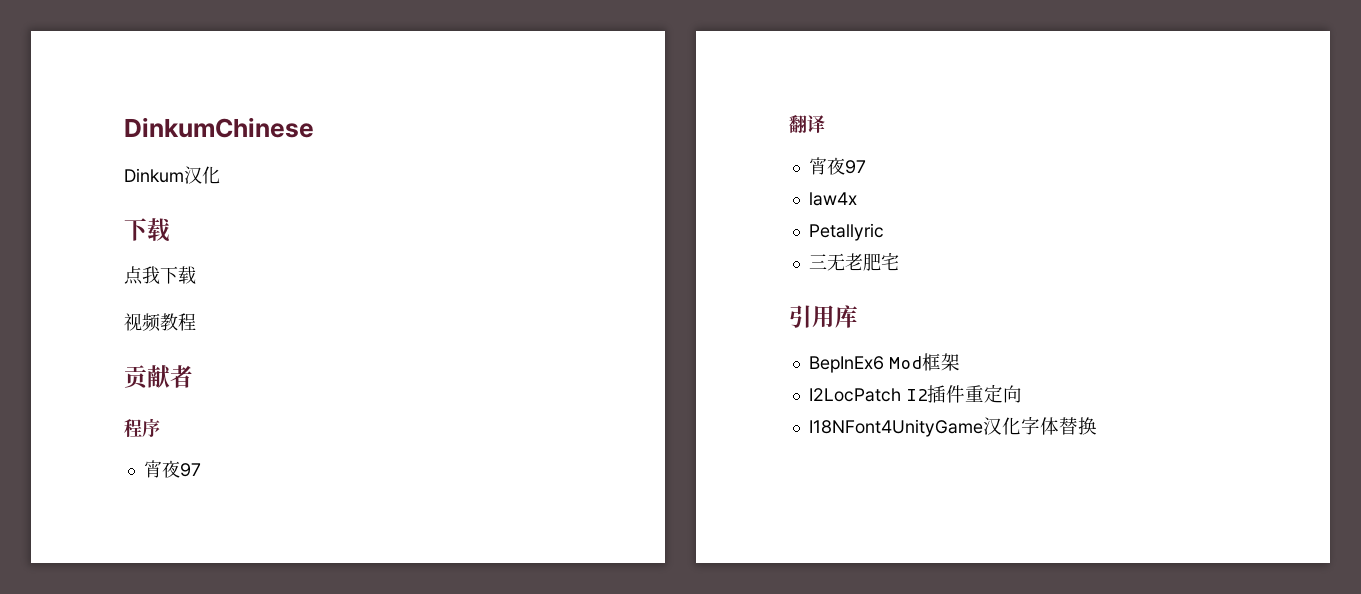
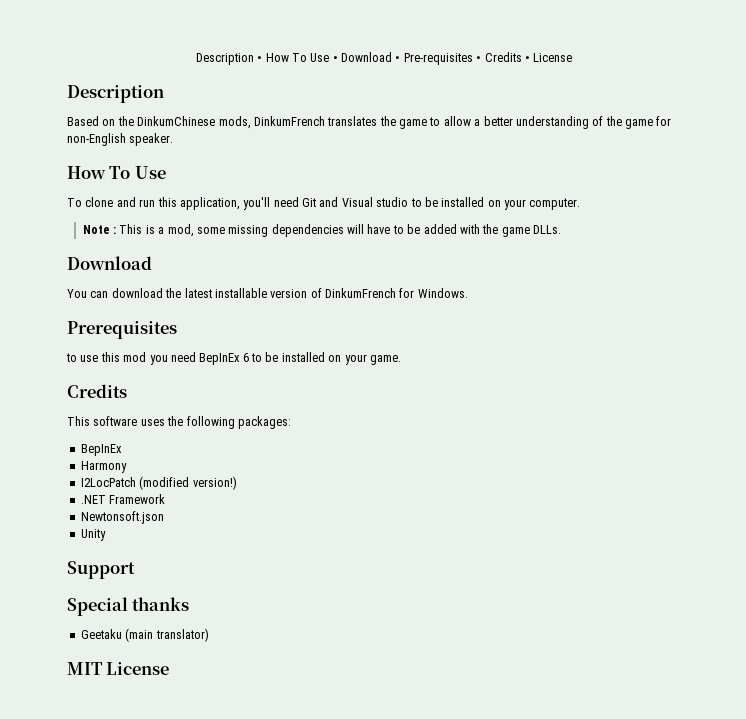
[124,117,314,138] [124,166,220,184] [124,218,170,242] [124,266,196,285] [124,313,196,332] [124,365,193,390] [124,418,160,438] [143,460,201,478] [789,115,825,133] [808,157,866,175] [808,192,857,206] [808,223,884,241] [808,252,899,271] [789,305,858,328] [808,353,960,373] [808,384,1022,403] [808,416,1097,437] DinkumChinese // Dinkum汉化 // 下载 // 点我下载 // 视频教程 // 贡献者 // 程序 // 宵夜97 // 翻译 // 宵夜97 // law4x // Petallyric // 三无老肥宅 // 引用库 // BepInEx6 Mod框架 // I2LocPatch I2插件重定向 // I18NFont4UnityGame汉化字体替换 -> [195,52,573,65] [67,85,164,103] [67,116,672,129] [67,133,174,146] [67,166,166,179] [67,197,581,210] [82,224,562,237] [67,256,152,270] [67,288,468,298] [67,321,177,339] [66,352,401,365] [67,384,127,398] [67,416,291,429] [80,444,122,456] [80,461,127,473] [80,476,237,490] [80,494,166,504] [80,511,164,524] [80,529,106,541] [67,561,135,579] [67,597,190,616] [80,628,209,642] [67,662,170,675] Description • How To Use • Download • Pre-requisites • Credits • License // Description // Based on the DinkumChinese mods, DinkumFrench translates the game to allow a better understanding of the game for non-English speaker. // How To Use // To clone and run this application, you'll need Git and Visual studio to be installed on your computer. // Note : This is a mod, some missing dependencies will have to be added with the game DLLs. // Download // You can download the latest installable version of DinkumFrench for Windows. // Prerequisites // to use this mod you need BepInEx 6 to be installed on your game. // Credits // This software uses the following packages: // BepInEx // Harmony // I2LocPatch (modified version!) // .NET Framework // Newtonsoft.json // Unity // Support // Special thanks // Geetaku (main translator) // MIT License

